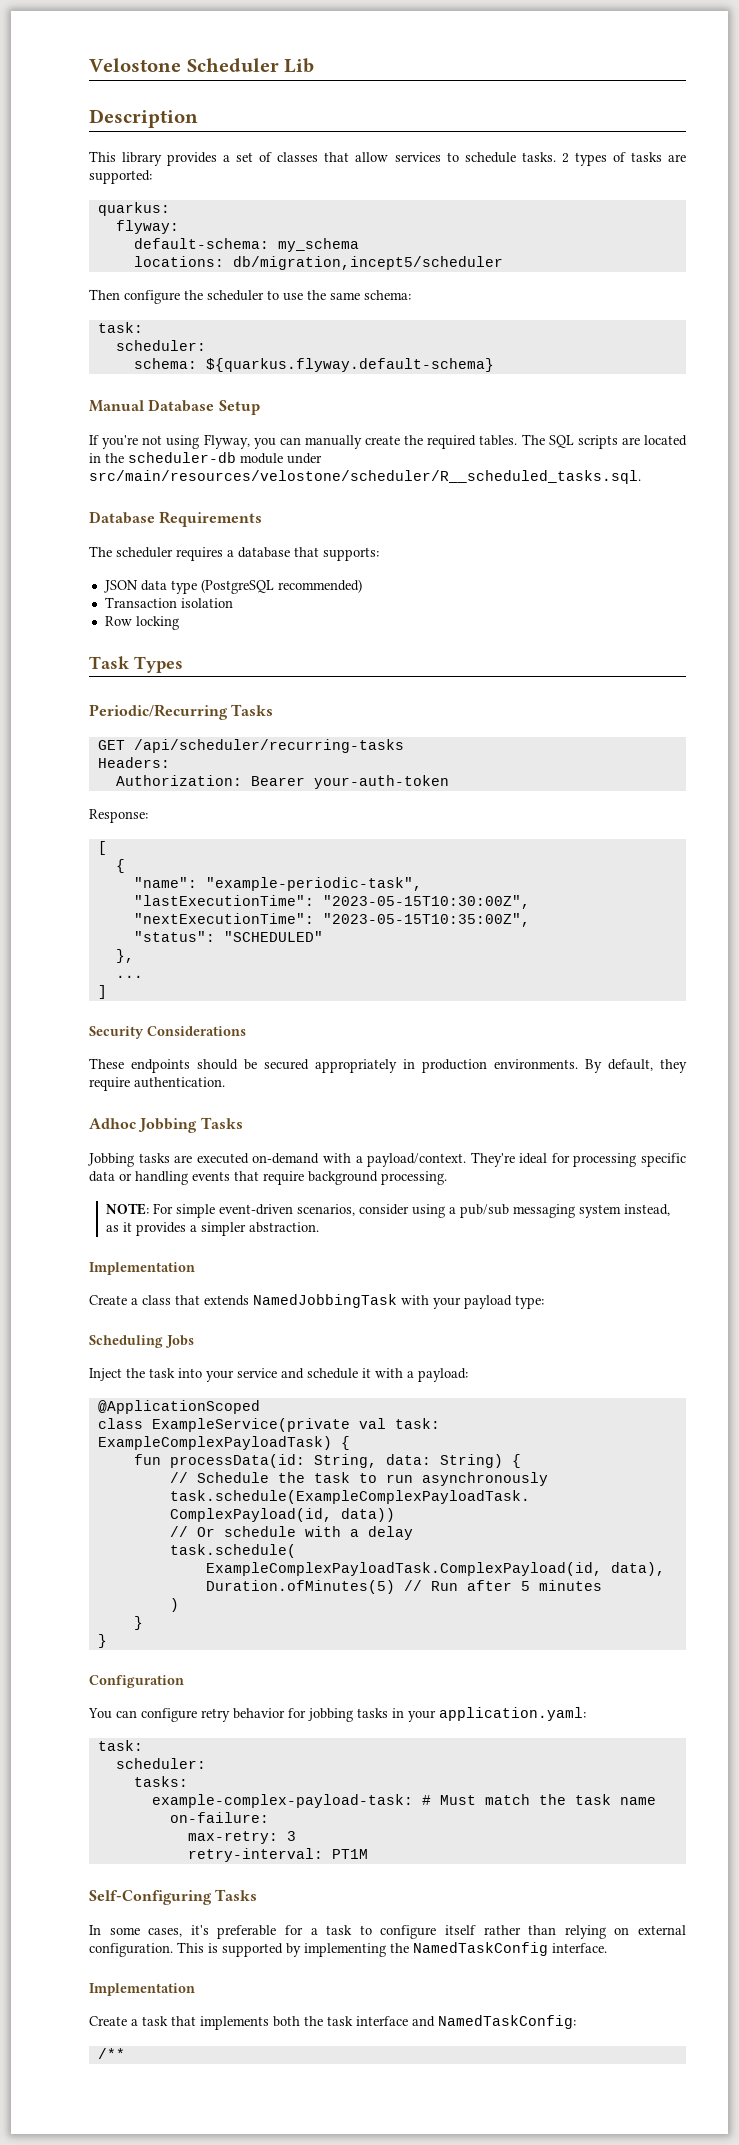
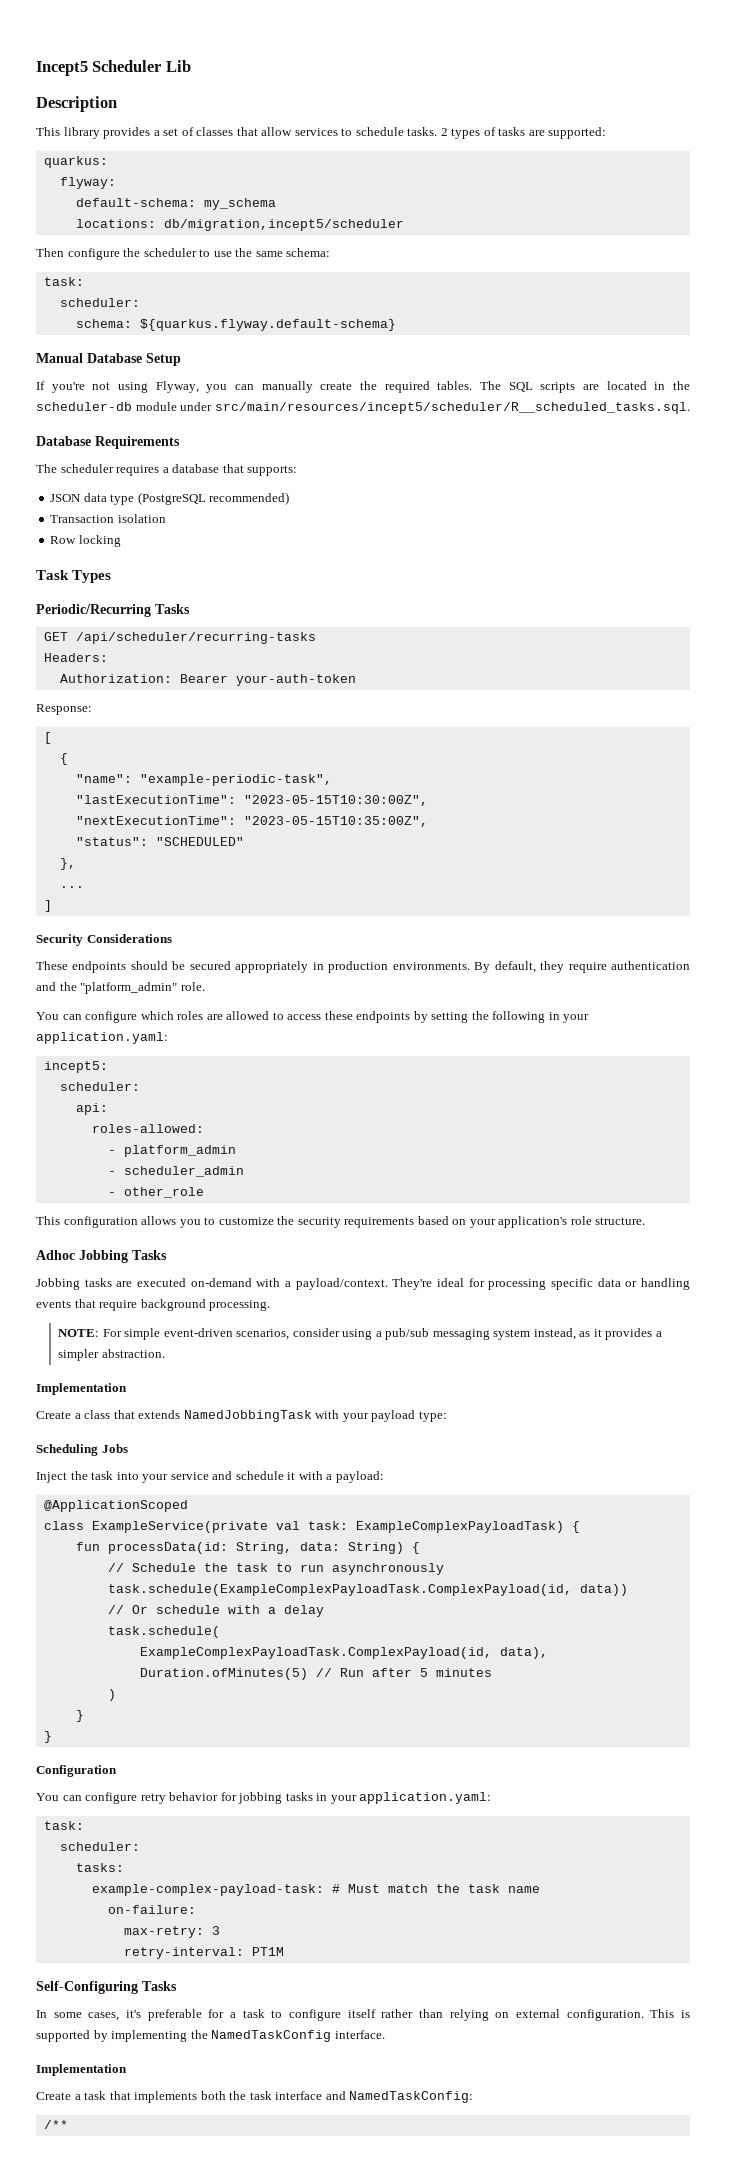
[89,58,181,72] Velostone -> [36,61,88,76] Incept5
[89,470,641,484] src/main/resources/velostone/scheduler/R__scheduled_tasks.sql. -> [214,402,690,414] src/main/resources/incept5/scheduler/R__scheduled_tasks.sql.
[134,1077,225,1088] authentication. -> [610,961,690,970] [36,982,205,994] [36,1011,590,1023] [36,1032,168,1044] [43,1061,108,1073] [59,1082,140,1091] [75,1103,108,1115] [91,1124,204,1133] [107,1145,236,1157] [107,1166,244,1177] [107,1187,204,1198] [36,1216,646,1228] authentication and the "platform_admin" role. // You can configure which roles are allowed to access these endpoints by setting the following in your application.yaml: // incept5: // scheduler: // api: // roles-allowed: // - platform_admin // - scheduler_admin // - other_role // This configuration allows you to customize the security requirements based on your application's role structure.

